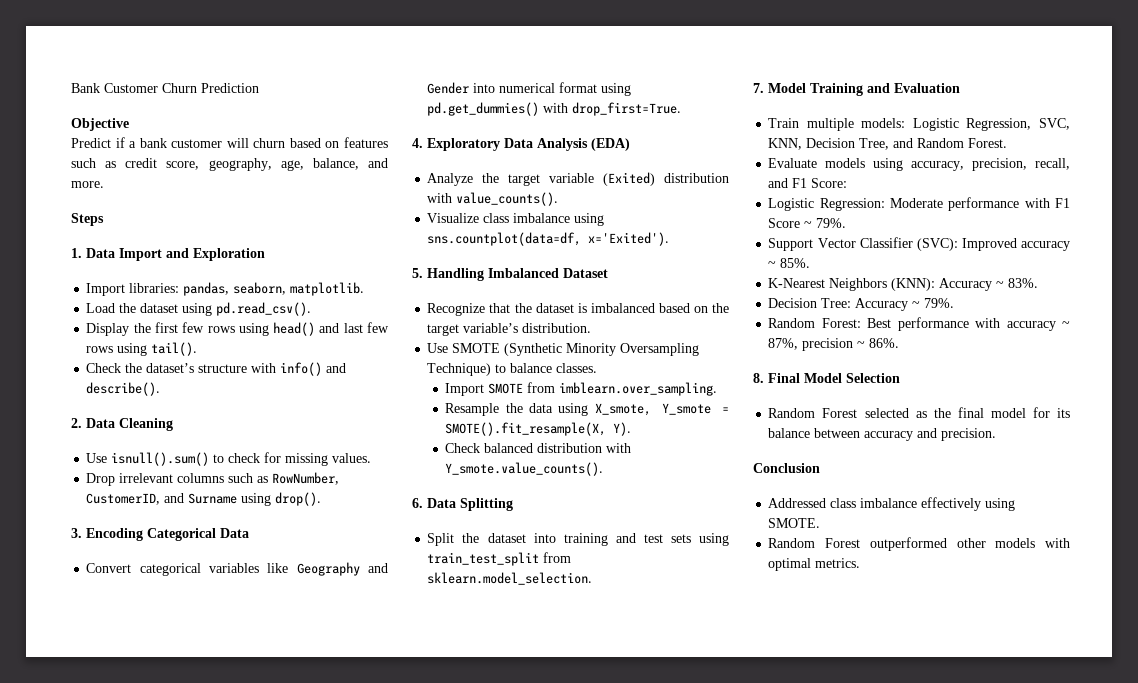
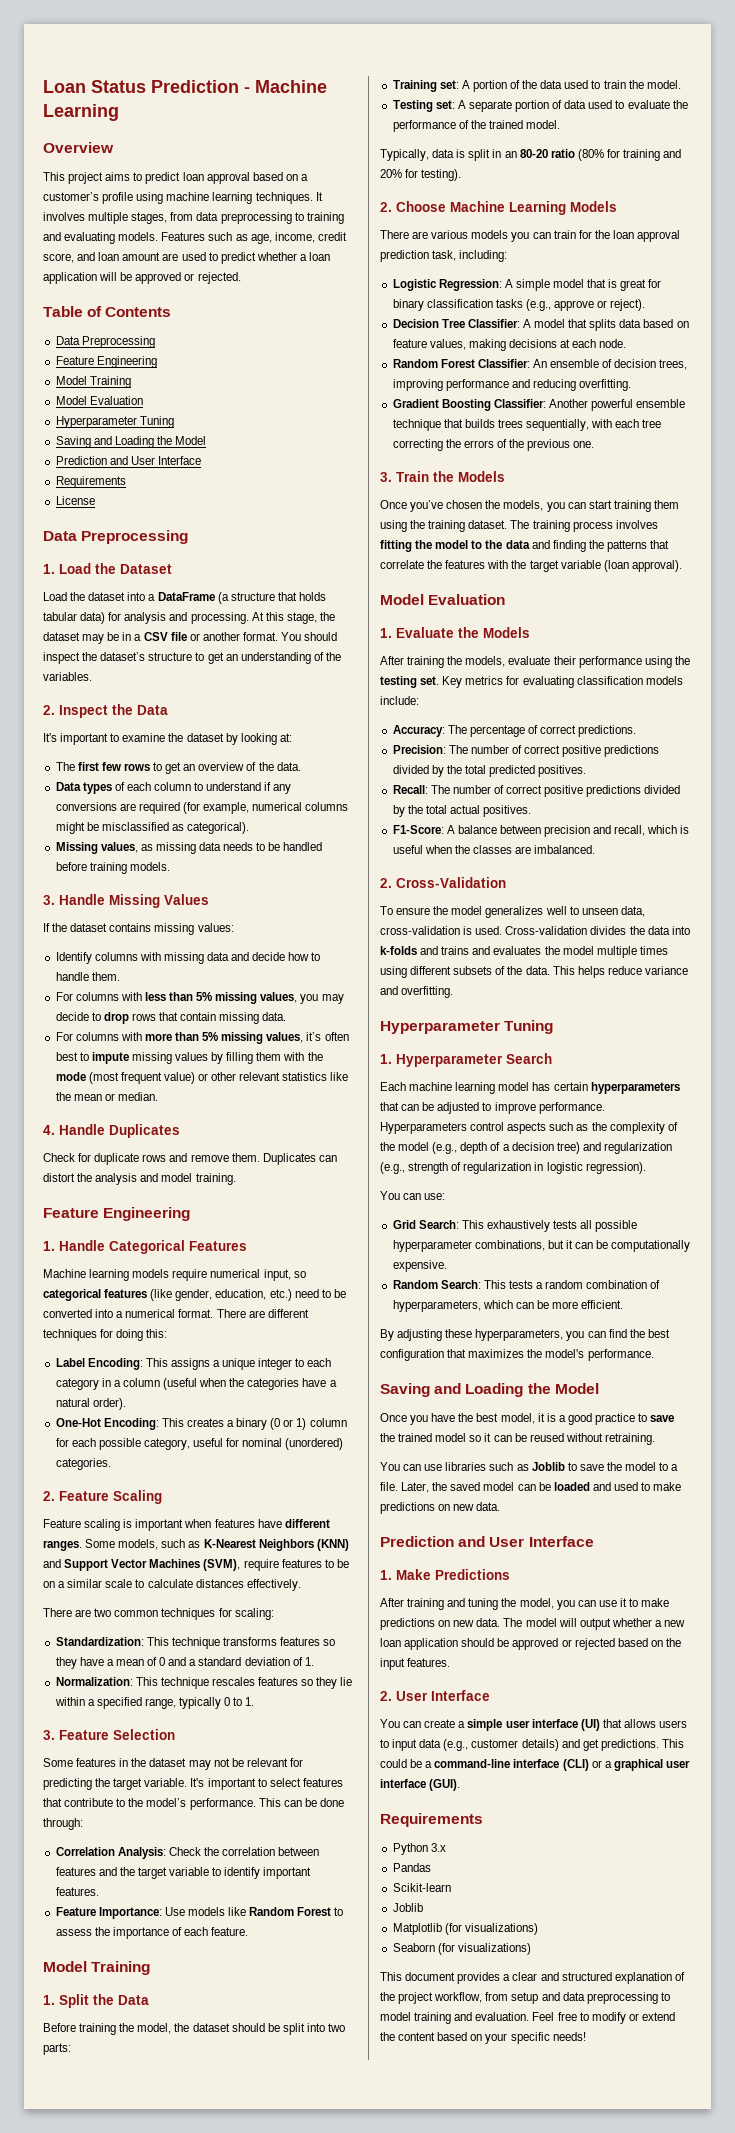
[71,83,259,93] [71,118,129,131] [71,137,388,148] [71,158,388,171] [71,181,104,188] [71,213,104,226] [71,248,265,261] [86,282,365,296] [86,302,312,316] [86,322,389,336] [86,342,198,356] [86,362,347,376] [86,382,161,396] [71,418,173,431] [86,452,372,466] [86,472,340,486] [86,492,322,506] [71,528,249,541] [86,562,388,576] [427,82,632,96] [427,102,682,116] [412,138,630,151] [427,172,729,186] [427,192,559,206] [427,213,605,226] [427,232,670,246] [412,268,608,281] [427,303,729,316] [427,323,592,336] [427,343,700,356] [427,363,598,376] [445,382,718,396] [445,403,729,416] [445,422,632,436] [445,443,632,453] [445,462,604,476] [412,498,513,511] [427,533,729,546] [427,552,572,566] [427,572,593,585] [753,83,960,96] [768,118,1070,131] [768,138,1008,150] [768,158,1070,171] [768,178,848,188] [768,197,1070,211] [768,218,847,228] [768,237,1070,251] [768,258,811,268] [768,278,1039,291] [768,298,955,311] [768,317,1070,331] [768,338,900,351] [753,373,900,383] [768,407,1070,418] [768,428,997,441] [753,463,820,473] [768,497,1016,511] [768,518,821,528] [768,537,1070,551] [768,558,861,571] Bank Customer Churn Prediction // Objective // Predict if a bank customer will churn based on features such as credit score, geography, age, balance, and more. // Steps // 1. Data Import and Exploration // Import libraries: pandas, seaborn, matplotlib. // Load the dataset using pd.read_csv(). // Display the first few rows using head() and last few rows using tail(). // Check the dataset’s structure with info() and describe(). // 2. Data Cleaning // Use isnull().sum() to check for missing values. // Drop irrelevant columns such as RowNumber, CustomerID, and Surname using drop(). // 3. Encoding Categorical Data // Convert categorical variables like Geography and Gender into numerical format using pd.get_dummies() with drop_first=True. // 4. Exploratory Data Analysis (EDA) // Analyze the target variable (Exited) distribution with value_counts(). // Visualize class imbalance using sns.countplot(data=df, x='Exited'). // 5. Handling Imbalanced Dataset // Recognize that the dataset is imbalanced based on the target variable’s distribution. // Use SMOTE (Synthetic Minority Oversampling Technique) to balance classes. // Import SMOTE from imblearn.over_sampling. // Resample the data using X_smote, Y_smote = SMOTE().fit_resample(X, Y). // Check balanced distribution with Y_smote.value_counts(). // 6. Data Splitting // Split the dataset into training and test sets using train_test_split from sklearn.model_selection. // 7. Model Training and Evaluation // Train multiple models: Logistic Regression, SVC, KNN, Decision Tree, and Random Forest. // Evaluate models using accuracy, precision, recall, and F1 Score: // Logistic Regression: Moderate performance with F1 Score ~ 79%. // Support Vector Classifier (SVC): Improved accuracy ~ 85%. // K-Nearest Neighbors (KNN): Accuracy ~ 83%. // Decision Tree: Accuracy ~ 79%. // Random Forest: Best performance with accuracy ~ 87%, precision ~ 86%. // 8. Final Model Selection // Random Forest selected as the final model for its balance between accuracy and precision. // Conclusion // Addressed class imbalance effectively using SMOTE. // Random Forest outperformed other models with optimal metrics. -> [43,80,327,93] [43,104,119,121] [43,142,114,153] [43,172,308,184] [43,192,323,204] [43,212,344,224] [43,232,347,244] [43,252,331,264] [43,272,241,284] [43,306,172,317] [55,336,155,348] [55,356,157,368] [55,376,131,388] [55,396,143,405] [55,416,174,428] [55,436,207,448] [55,456,201,465] [55,476,126,488] [55,496,95,505] [43,530,189,544] [43,563,172,574] [43,592,326,604] [43,612,335,624] [43,632,338,644] [43,652,341,664] [43,672,92,681] [43,704,168,718] [43,733,292,745] [55,762,301,774] [55,782,292,794] [55,802,349,814] [55,822,250,834] [55,842,323,854] [55,862,170,874] [43,894,209,908] [43,923,234,935] [55,952,321,964] [55,972,120,981] [55,992,344,1004] [55,1012,287,1024] [55,1032,349,1044] [55,1052,323,1064] [55,1072,349,1084] [55,1092,158,1101] [43,1124,180,1138] [43,1153,337,1165] [43,1173,236,1185] [43,1207,191,1221] [43,1240,247,1254] [43,1269,306,1281] [43,1289,346,1301] [43,1309,309,1318] [43,1329,168,1341] [55,1358,332,1370] [55,1378,337,1390] [55,1398,126,1410] [55,1418,347,1430] [55,1438,344,1450] [55,1458,111,1470] [43,1490,162,1504] [43,1519,330,1531] [43,1539,349,1551] [43,1559,349,1571] [43,1579,301,1591] [43,1608,274,1620] [55,1637,336,1649] [55,1657,314,1669] [55,1677,353,1689] [54,1697,255,1709] [43,1729,175,1740] [43,1758,303,1770] [43,1778,343,1790] [43,1798,344,1810] [43,1818,83,1830] [55,1847,320,1859] [55,1867,312,1879] [55,1887,99,1896] [55,1907,344,1919] [55,1927,249,1939] [43,1961,151,1975] [43,1994,149,2008] [43,2023,346,2035] [43,2043,71,2055] [392,80,681,92] [392,100,688,112] [392,120,561,132] [380,149,682,161] [380,169,462,181] [380,201,617,215] [380,230,681,242] [380,250,508,262] [392,279,662,291] [392,299,646,311] [392,319,689,331] [392,339,627,351] [392,359,688,370] [392,379,632,391] [392,399,686,411] [392,419,662,431] [392,439,595,451] [380,471,505,482] [380,500,679,512] [380,520,658,532] [380,540,670,552] [380,560,682,572] [380,594,506,605] [380,627,530,638] [380,656,690,668] [380,676,683,688] [380,696,419,705] [392,725,637,737] [392,745,660,757] [392,765,587,777] [392,785,681,797] [392,805,532,817] [392,825,690,837] [392,845,596,854] [380,877,506,888] [380,906,645,918] [380,926,690,935] [380,946,668,958] [380,966,688,978] [380,986,454,998] [380,1020,554,1034] [380,1053,552,1067] [380,1082,680,1094] [380,1102,605,1114] [380,1122,678,1134] [380,1142,672,1154] [380,1162,646,1174] [380,1191,446,1200] [392,1220,638,1232] [392,1240,691,1252] [392,1260,447,1272] [392,1280,661,1289] [392,1300,624,1312] [380,1329,670,1341] [380,1349,654,1361] [380,1383,599,1397] [380,1413,675,1425] [380,1433,655,1445] [380,1462,679,1471] [380,1482,682,1493] [380,1502,501,1514] [380,1536,594,1547] [380,1569,510,1580] [380,1598,670,1610] [380,1618,686,1630] [380,1638,681,1650] [380,1658,451,1670] [380,1690,490,1701] [380,1719,688,1731] [380,1739,684,1751] [380,1759,690,1771] [380,1779,461,1791] [380,1813,483,1827] [392,1843,446,1855] [392,1863,431,1872] [392,1883,451,1892] [392,1903,423,1912] [392,1923,538,1935] [392,1943,531,1955] [380,1972,685,1984] [380,1992,670,2004] [380,2012,675,2024] [380,2032,586,2044] Loan Status Prediction - Machine Learning // Overview // This project aims to predict loan approval based on a customer’s profile using machine learning techniques. It involves multiple stages, from data preprocessing to training and evaluating models. Features such as age, income, credit score, and loan amount are used to predict whether a loan application will be approved or rejected. // Table of Contents // Data Preprocessing // Feature Engineering // Model Training // Model Evaluation // Hyperparameter Tuning // Saving and Loading the Model // Prediction and User Interface // Requirements // License // Data Preprocessing // 1. Load the Dataset // Load the dataset into a DataFrame (a structure that holds tabular data) for analysis and processing. At this stage, the dataset may be in a CSV file or another format. You should inspect the dataset’s structure to get an understanding of the variables. // 2. Inspect the Data // It's important to examine the dataset by looking at: // The first few rows to get an overview of the data. // Data types of each column to understand if any conversions are required (for example, numerical columns might be misclassified as categorical). // Missing values, as missing data needs to be handled before training models. // 3. Handle Missing Values // If the dataset contains missing values: // Identify columns with missing data and decide how to handle them. // For columns with less than 5% missing values, you may decide to drop rows that contain missing data. // For columns with more than 5% missing values, it’s often best to impute missing values by filling them with the mode (most frequent value) or other relevant statistics like the mean or median. // 4. Handle Duplicates // Check for duplicate rows and remove them. Duplicates can distort the analysis and model training. // Feature Engineering // 1. Handle Categorical Features // Machine learning models require numerical input, so categorical features (like gender, education, etc.) need to be converted into a numerical format. There are different techniques for doing this: // Label Encoding: This assigns a unique integer to each category in a column (useful when the categories have a natural order). // One-Hot Encoding: This creates a binary (0 or 1) column for each possible category, useful for nominal (unordered) categories. // 2. Feature Scaling // Feature scaling is important when features have different ranges. Some models, such as K-Nearest Neighbors (KNN) and Support Vector Machines (SVM), require features to be on a similar scale to calculate distances effectively. // There are two common techniques for scaling: // Standardization: This technique transforms features so they have a mean of 0 and a standard deviation of 1. // Normalization: This technique rescales features so they lie within a specified range, typically 0 to 1. // 3. Feature Selection // Some features in the dataset may not be relevant for predicting the target variable. It's important to select features that contribute to the model’s performance. This can be done through: // Correlation Analysis: Check the correlation between features and the target variable to identify important features. // Feature Importance: Use models like Random Forest to assess the importance of each feature. // Model Training // 1. Split the Data // Before training the model, the dataset should be split into two parts: // Training set: A portion of the data used to train the model. // Testing set: A separate portion of data used to evaluate the performance of the trained model. // Typically, data is split in an 80-20 ratio (80% for training and 20% for testing). // 2. Choose Machine Learning Models // There are various models you can train for the loan approval prediction task, including: // Logistic Regression: A simple model that is great for binary classification tasks (e.g., approve or reject). // Decision Tree Classifier: A model that splits data based on feature values, making decisions at each node. // Random Forest Classifier: An ensemble of decision trees, improving performance and reducing overfitting. // Gradient Boosting Classifier: Another powerful ensemble technique that builds trees sequentially, with each tree correcting the errors of the previous one. // 3. Train the Models // Once you’ve chosen the models, you can start training them using the training dataset. The training process involves fitting the model to the data and finding the patterns that correlate the features with the target variable (loan approval). // Model Evaluation // 1. Evaluate the Models // After training the models, evaluate their performance using the testing set. Key metrics for evaluating classification models include: // Accuracy: The percentage of correct predictions. // Precision: The number of correct positive predictions divided by the total predicted positives. // Recall: The number of correct positive predictions divided by the total actual positives. // F1-Score: A balance between precision and recall, which is useful when the classes are imbalanced. // 2. Cross-Validation // To ensure the model generalizes well to unseen data, cross-validation is used. Cross-validation divides the data into k-folds and trains and evaluates the model multiple times using different subsets of the data. This helps reduce variance and overfitting. // Hyperparameter Tuning // 1. Hyperparameter Search // Each machine learning model has certain hyperparameters that can be adjusted to improve performance. Hyperparameters control aspects such as the complexity of the model (e.g., depth of a decision tree) and regularization (e.g., strength of regularization in logistic regression). // You can use: // Grid Search: This exhaustively tests all possible hyperparameter combinations, but it can be computationally expensive. // Random Search: This tests a random combination of hyperparameters, which can be more efficient. // By adjusting these hyperparameters, you can find the best configuration that maximizes the model's performance. // Saving and Loading the Model // Once you have the best model, it is a good practice to save the trained model so it can be reused without retraining. // You can use libraries such as Joblib to save the model to a file. Later, the saved model can be loaded and used to make predictions on new data. // Prediction and User Interface // 1. Make Predictions // After training and tuning the model, you can use it to make predictions on new data. The model will output whether a new loan application should be approved or rejected based on the input features. // 2. User Interface // You can create a simple user interface (UI) that allows users to input data (e.g., customer details) and get predictions. This could be a command-line interface (CLI) or a graphical user interface (GUI). // Requirements // Python 3.x // Pandas // Scikit-learn // Joblib // Matplotlib (for visualizations) // Seaborn (for visualizations) // This document provides a clear and structured explanation of the project workflow, from setup and data preprocessing to model training and evaluation. Feel free to modify or extend the content based on your specific needs!

